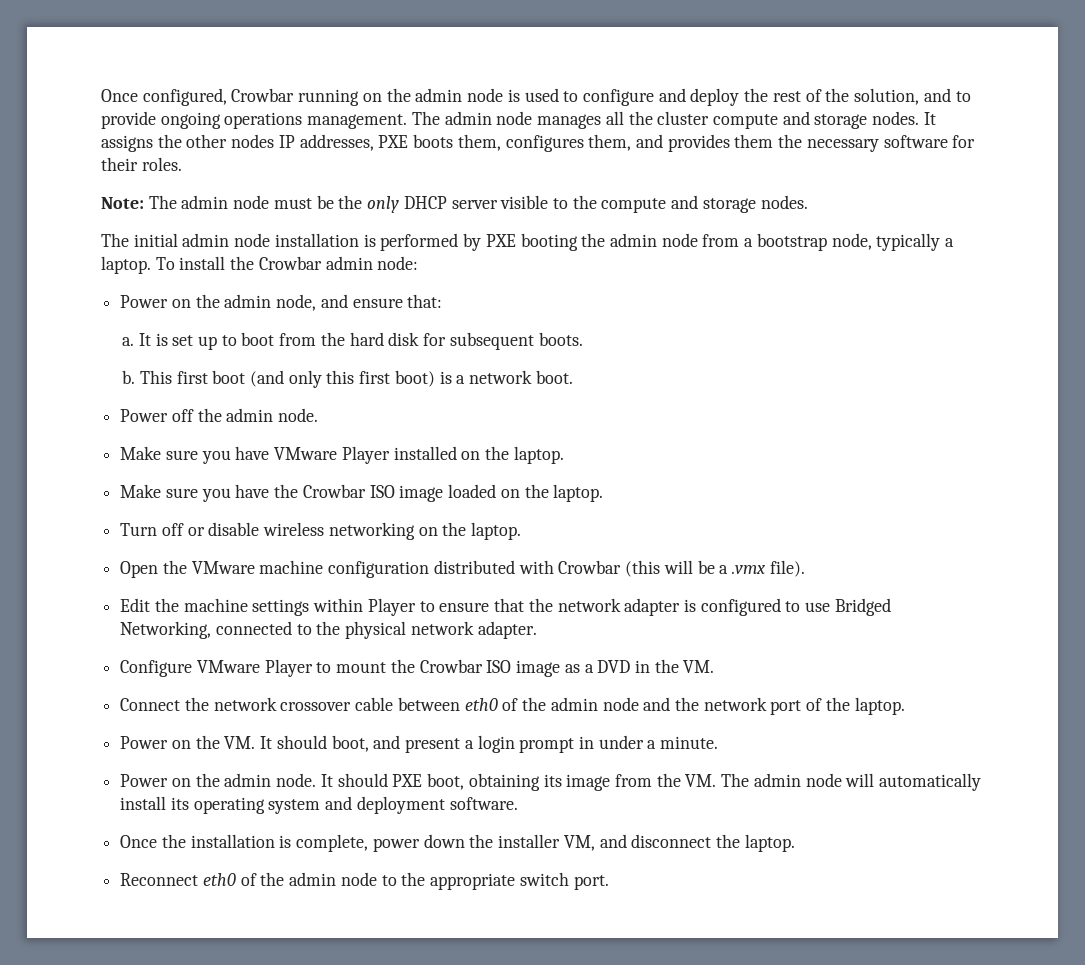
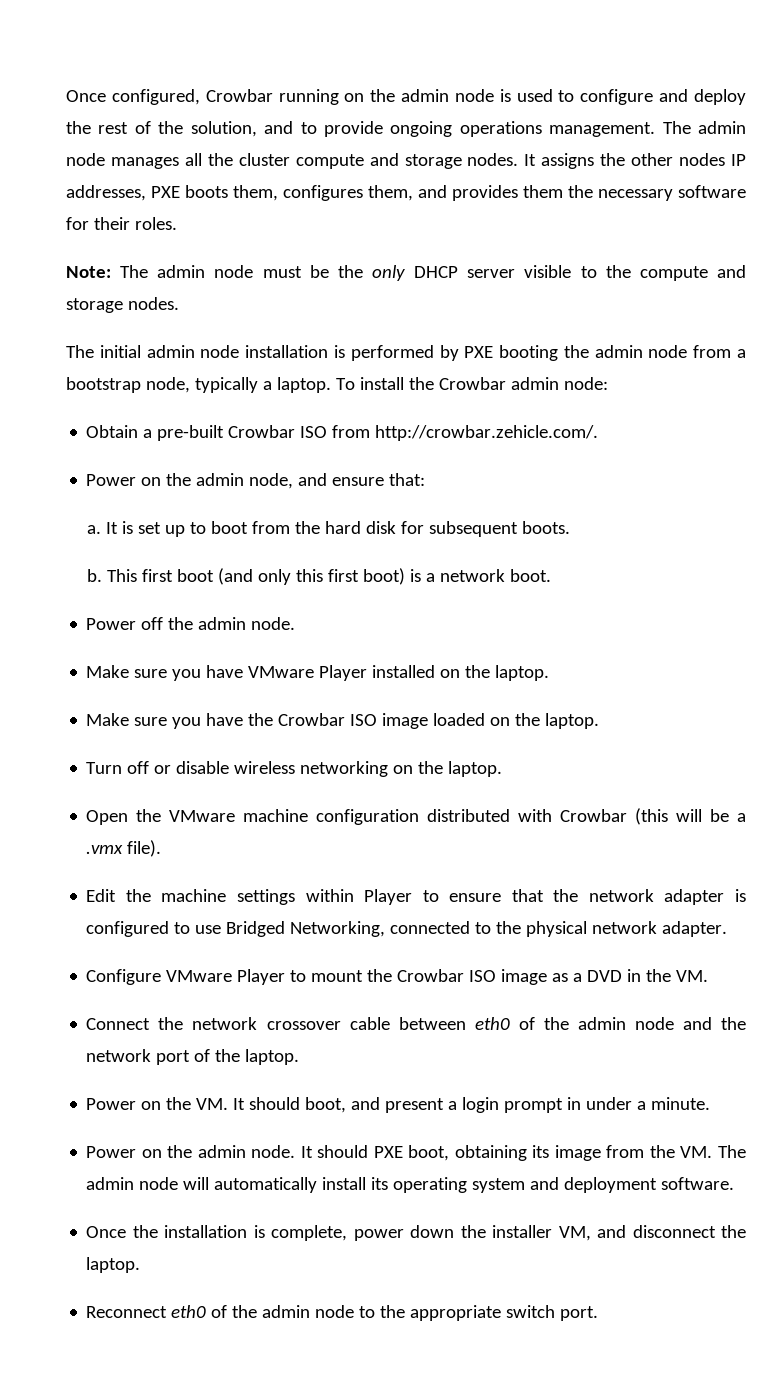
(419, 263) none -> [86,425,599,441] // Obtain a pre-built Crowbar ISO from http://crowbar.zehicle.com/.

